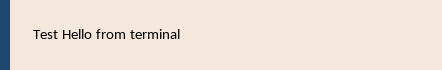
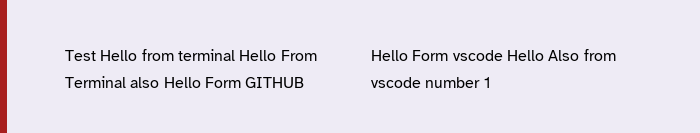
(180, 34) none -> [239,50,317,61] [65,76,305,88] [371,49,616,61] [371,77,490,88] Hello From Terminal also Hello Form GITHUB Hello Form vscode Hello Also from vscode number 1

